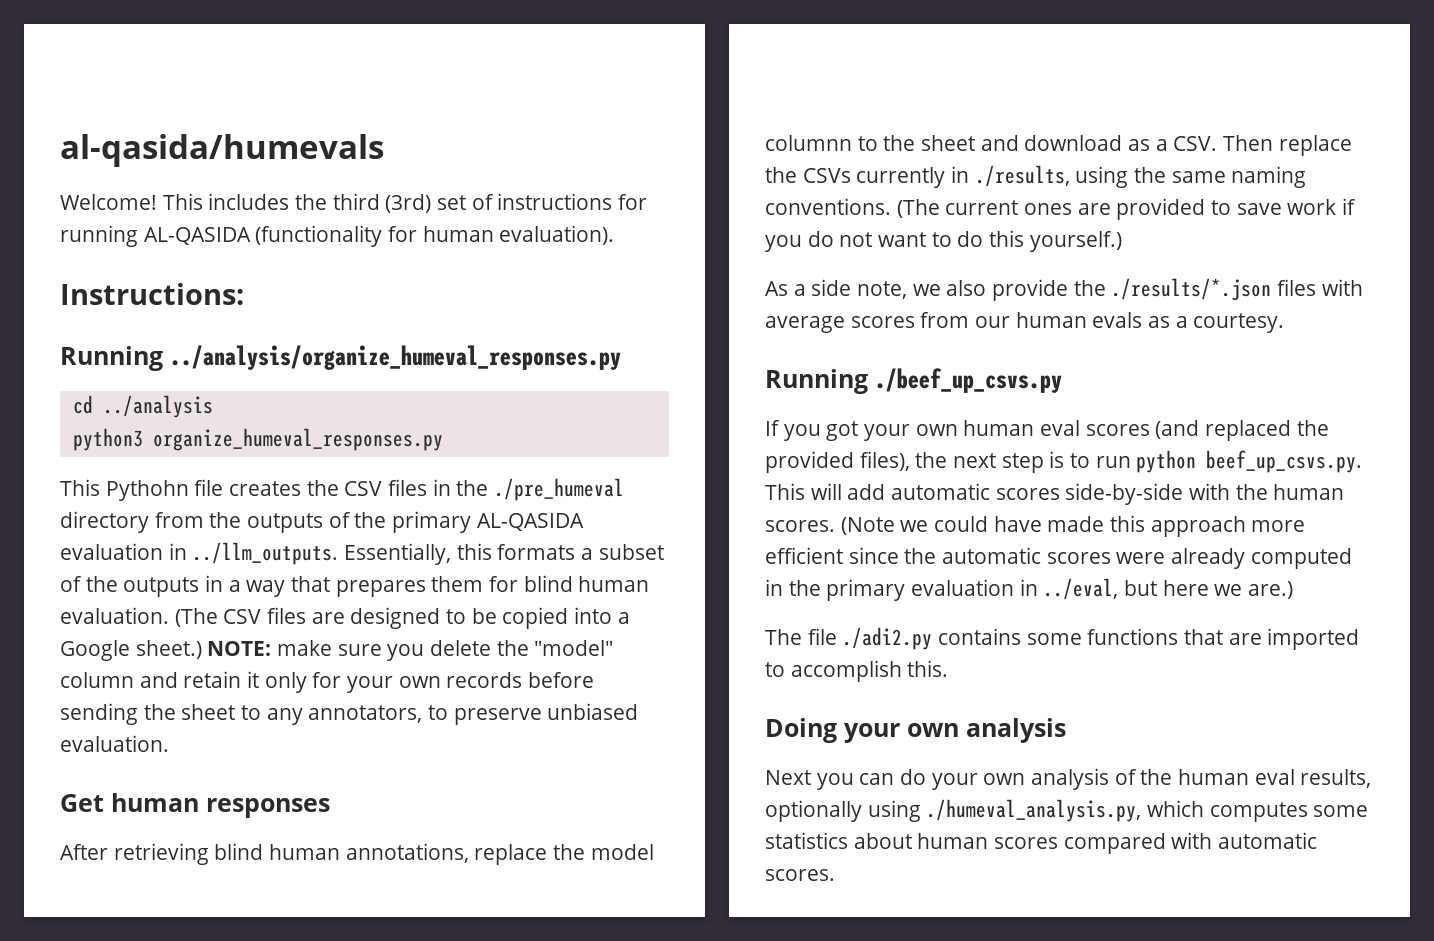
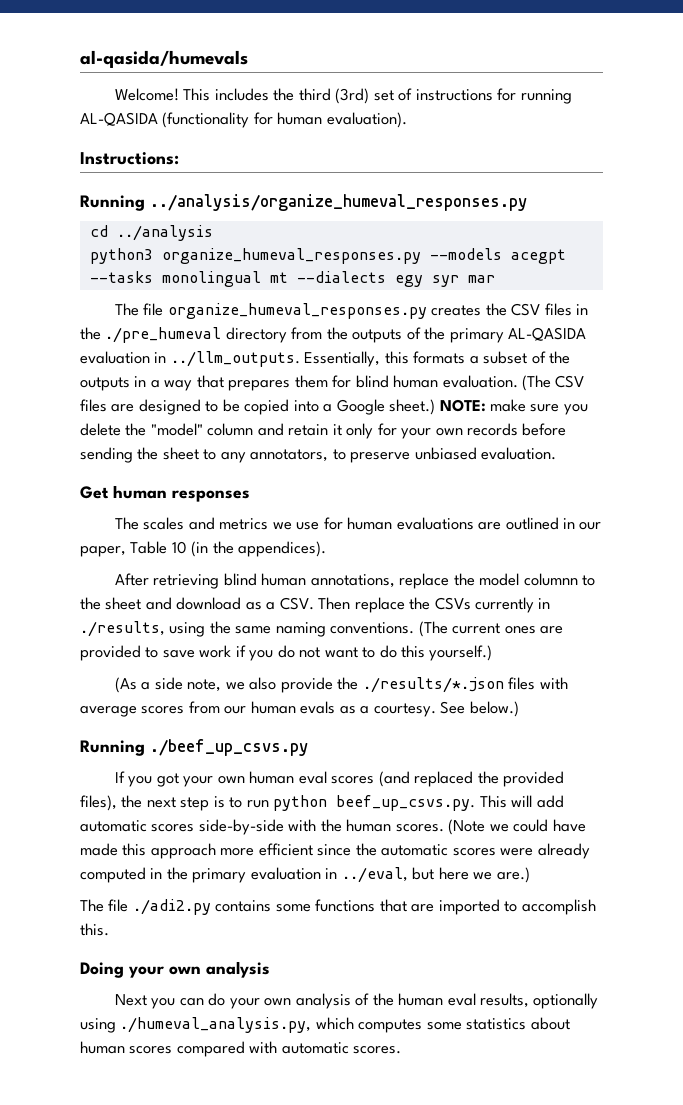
[60,479,224,501] // This Pythohn file -> [429,248,566,264] [89,271,495,287] [115,303,427,319] --models acegpt --tasks monolingual mt --dialects egy syr mar // The file organize_humeval_responses.py
(330, 808) none -> [115,517,602,530] [80,541,327,557] // The scales and metrics we use for human evaluations are outlined in our paper, Table 10 (in the appendices).
[765,281,788,296] As -> [115,677,138,693] (As
(1285, 323) none -> [440,701,519,717] See below.)

